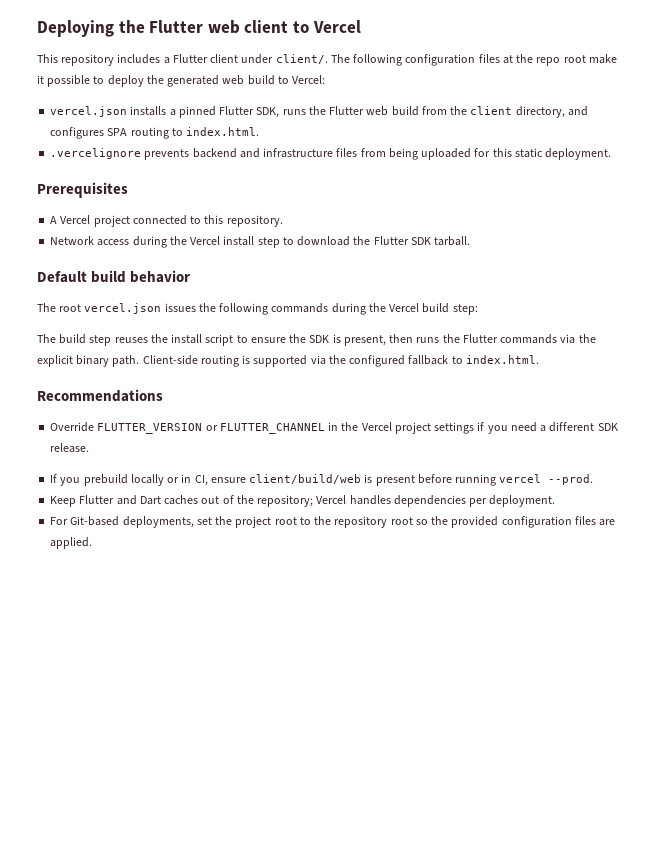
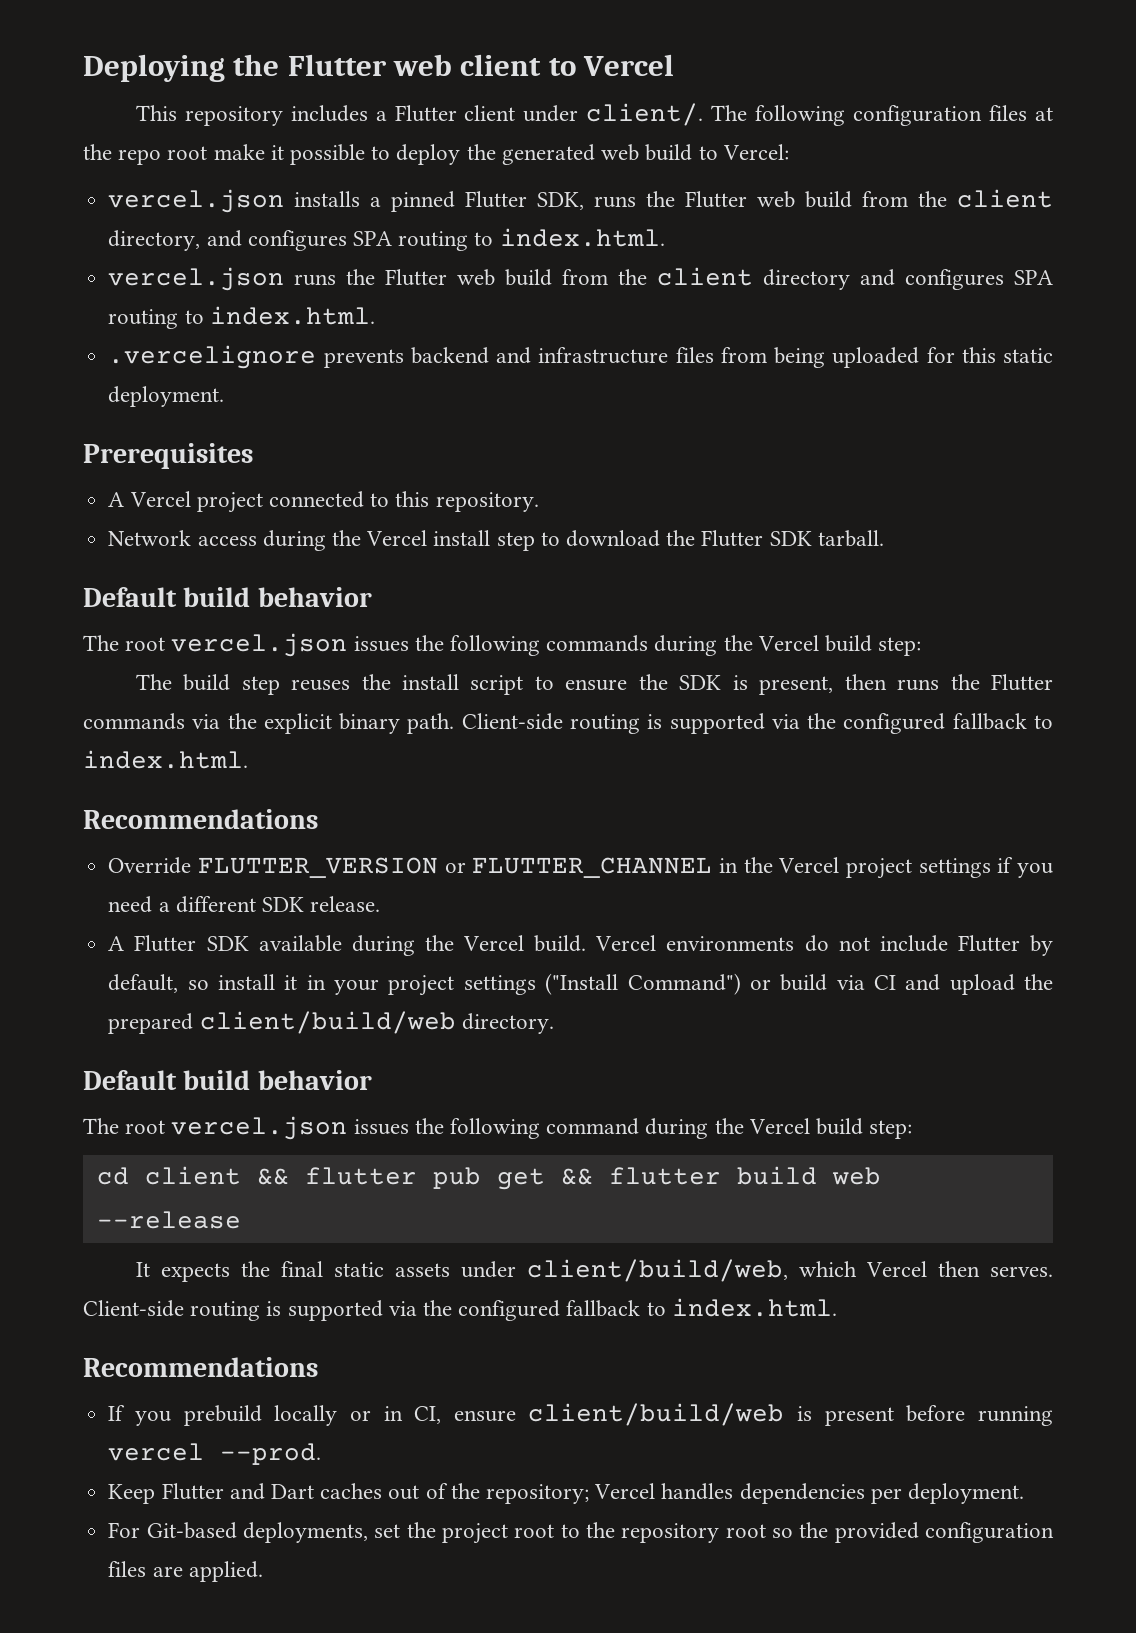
(260, 131) none -> [108,267,1054,291] [108,306,375,329] // vercel.json runs the Flutter web build from the client directory and configures SPA routing to index.html.
(90, 448) none -> [108,935,1054,956] [108,973,1054,996] [108,1011,554,1034] [83,1070,372,1090] [83,1116,913,1140] [96,1166,881,1190] [96,1211,241,1229] [135,1259,1053,1282] [83,1298,837,1321] [83,1357,318,1377] // A Flutter SDK available during the Vercel build. Vercel environments do not include Flutter by default, so install it in your project settings ("Install Command") or build via CI and upload the prepared client/build/web directory. // Default build behavior // The root vercel.json issues the following command during the Vercel build step: // cd client && flutter pub get && flutter build web --release // It expects the final static assets under client/build/web, which Vercel then serves. Client-side routing is supported via the configured fallback to index.html. // Recommendations

